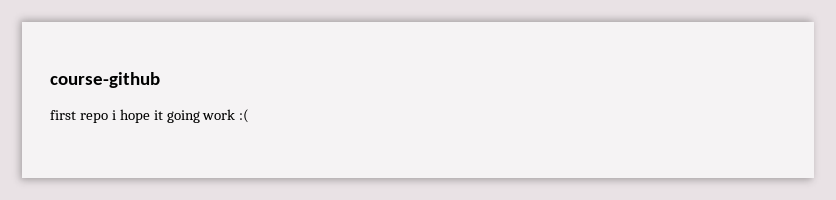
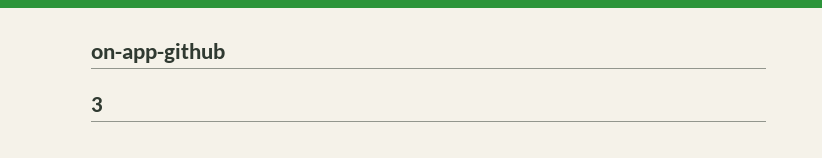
[50,72,160,88] [50,109,250,123] course-github // first repo i hope it going work :( -> [91,43,225,63] [91,97,103,112] on-app-github // 3

